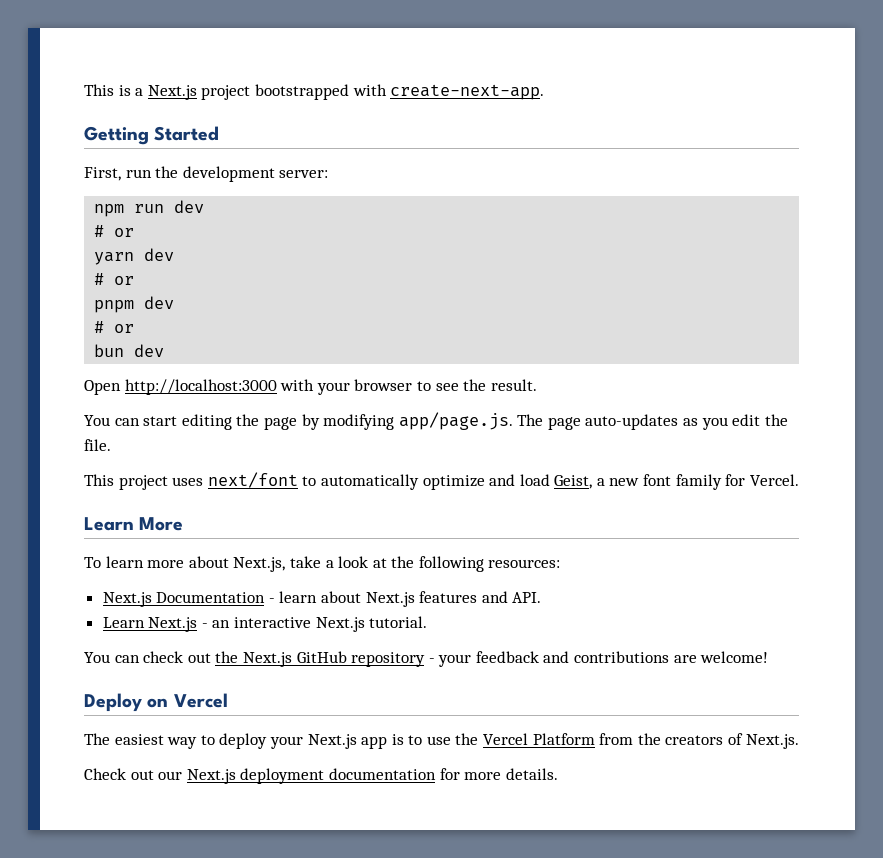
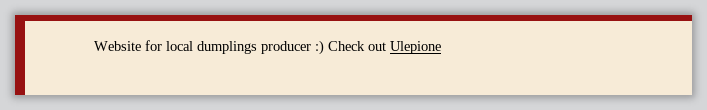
[84,84,545,100] [84,126,220,145] [84,166,329,182] [94,200,205,217] [94,225,135,237] [94,248,175,265] [94,273,135,285] [94,296,175,313] [94,321,135,333] [94,344,165,357] [84,379,537,395] [84,412,788,430] [84,439,111,451] [84,472,799,490] [84,517,184,531] [84,556,561,572] [102,591,542,607] [102,616,428,632] [84,651,769,667] [84,693,228,712] [84,733,799,749] [84,768,558,784] This is a Next.js project bootstrapped with create-next-app. // Getting Started // First, run the development server: // npm run dev // # or // yarn dev // # or // pnpm dev // # or // bun dev // Open http://localhost:3000 with your browser to see the result. // You can start editing the page by modifying app/page.js. The page auto-updates as you edit the file. // This project uses next/font to automatically optimize and load Geist, a new font family for Vercel. // Learn More // To learn more about Next.js, take a look at the following resources: // Next.js Documentation - learn about Next.js features and API. // Learn Next.js - an interactive Next.js tutorial. // You can check out the Next.js GitHub repository - your feedback and contributions are welcome! // Deploy on Vercel // The easiest way to deploy your Next.js app is to use the Vercel Platform from the creators of Next.js. // Check out our Next.js deployment documentation for more details. -> [94,40,441,55] Website for local dumplings producer :) Check out Ulepione

